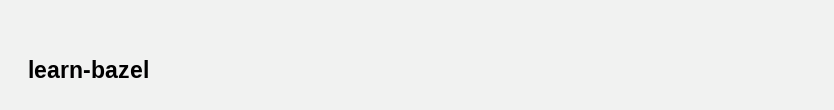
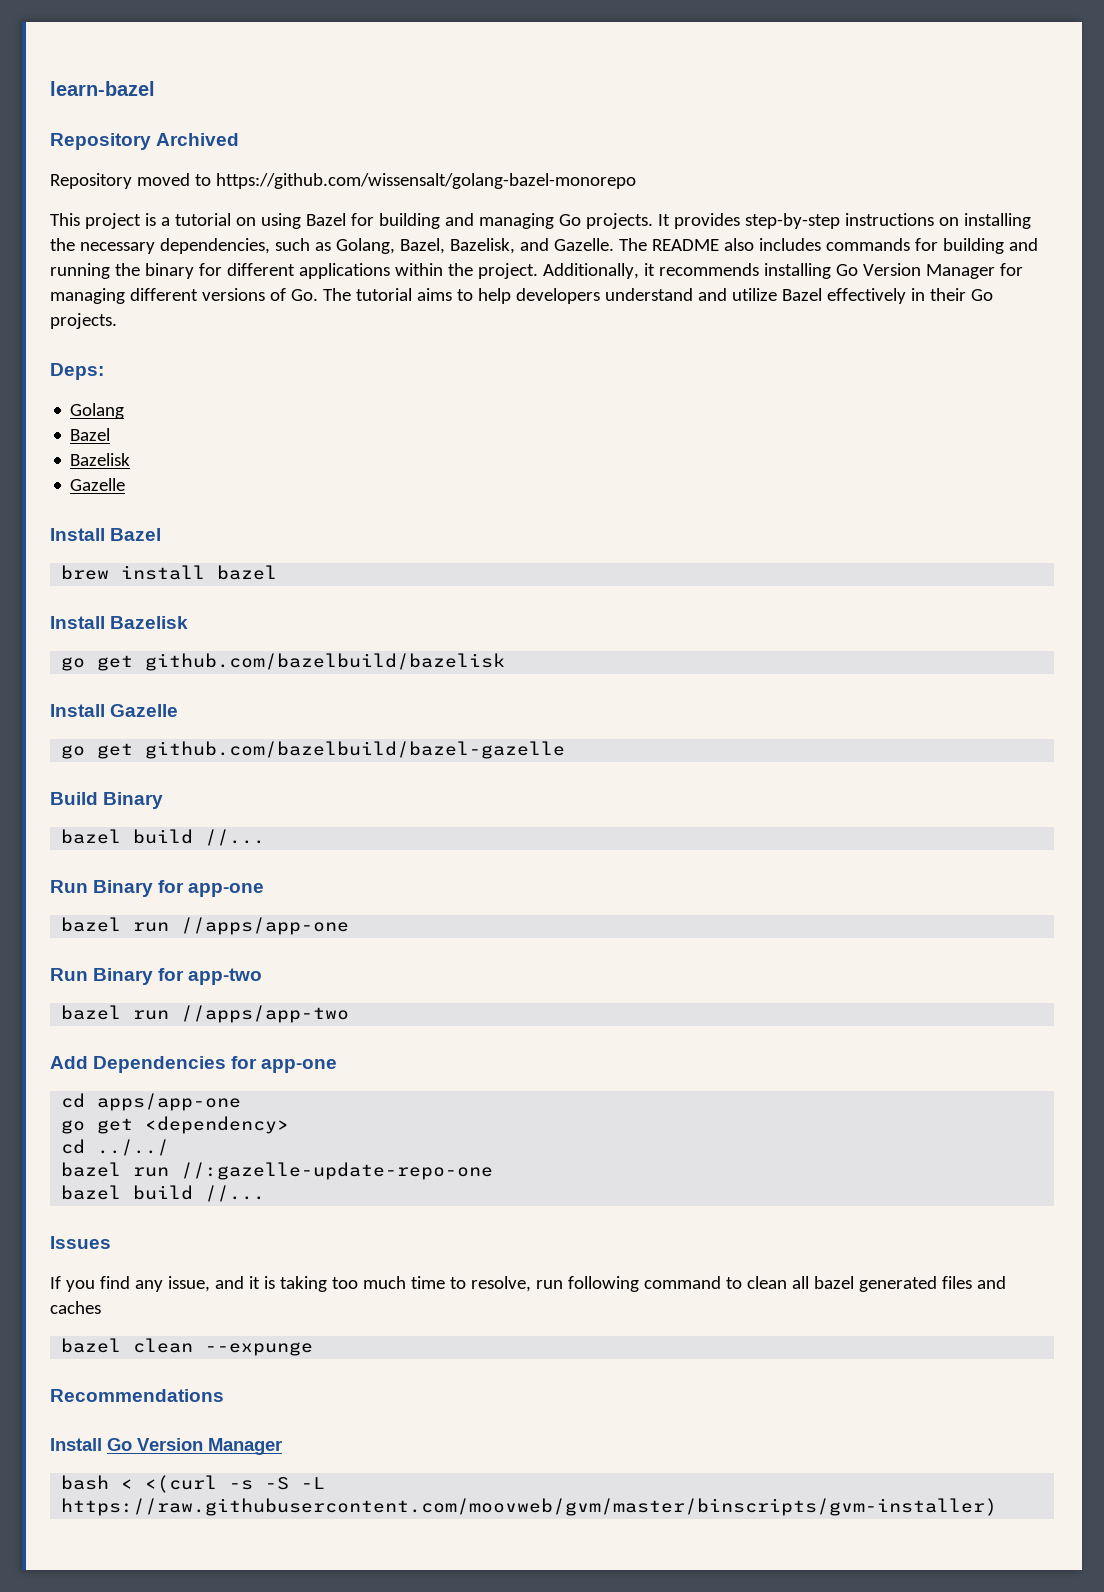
(149, 69) none -> [50,133,240,150] [50,173,636,189] [50,213,1031,229] [50,238,1038,254] [50,263,1023,279] [50,288,993,304] [50,313,117,329] [50,363,104,380] [70,403,125,419] [70,428,111,441] [70,453,131,466] [70,478,126,491] [50,528,162,541] [61,565,278,580] [50,616,189,629] [61,653,506,671] [50,704,179,717] [61,741,566,759] [50,792,164,809] [61,829,266,846] [50,880,265,897] [61,917,350,935] [50,968,263,985] [61,1005,350,1023] [50,1056,338,1073] [61,1093,242,1111] [61,1116,290,1134] [61,1139,170,1156] [61,1162,494,1180] [61,1185,266,1202] [50,1236,111,1249] [50,1276,1006,1292] [50,1301,101,1314] [61,1338,314,1356] [50,1389,224,1402] [50,1438,282,1455] [61,1475,326,1493] [61,1498,998,1516] // Repository Archived // Repository moved to https://github.com/wissensalt/golang-bazel-monorepo // This project is a tutorial on using Bazel for building and managing Go projects. It provides step-by-step instructions on installing the necessary dependencies, such as Golang, Bazel, Bazelisk, and Gazelle. The README also includes commands for building and running the binary for different applications within the project. Additionally, it recommends installing Go Version Manager for managing different versions of Go. The tutorial aims to help developers understand and utilize Bazel effectively in their Go projects. // Deps: // Golang // Bazel // Bazelisk // Gazelle // Install Bazel // brew install bazel // Install Bazelisk // go get github.com/bazelbuild/bazelisk // Install Gazelle // go get github.com/bazelbuild/bazel-gazelle // Build Binary // bazel build //... // Run Binary for app-one // bazel run //apps/app-one // Run Binary for app-two // bazel run //apps/app-two // Add Dependencies for app-one // cd apps/app-one // go get <dependency> // cd ../../ // bazel run //:gazelle-update-repo-one // bazel build //... // Issues // If you find any issue, and it is taking too much time to resolve, run following command to clean all bazel generated files and caches // bazel clean --expunge // Recommendations // Install Go Version Manager // bash < <(curl -s -S -L https://raw.githubusercontent.com/moovweb/gvm/master/binscripts/gvm-installer)

